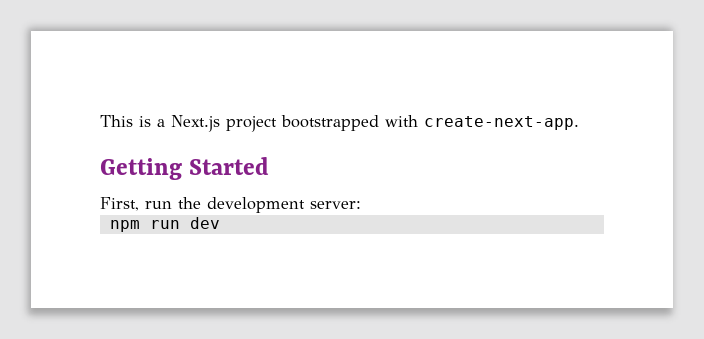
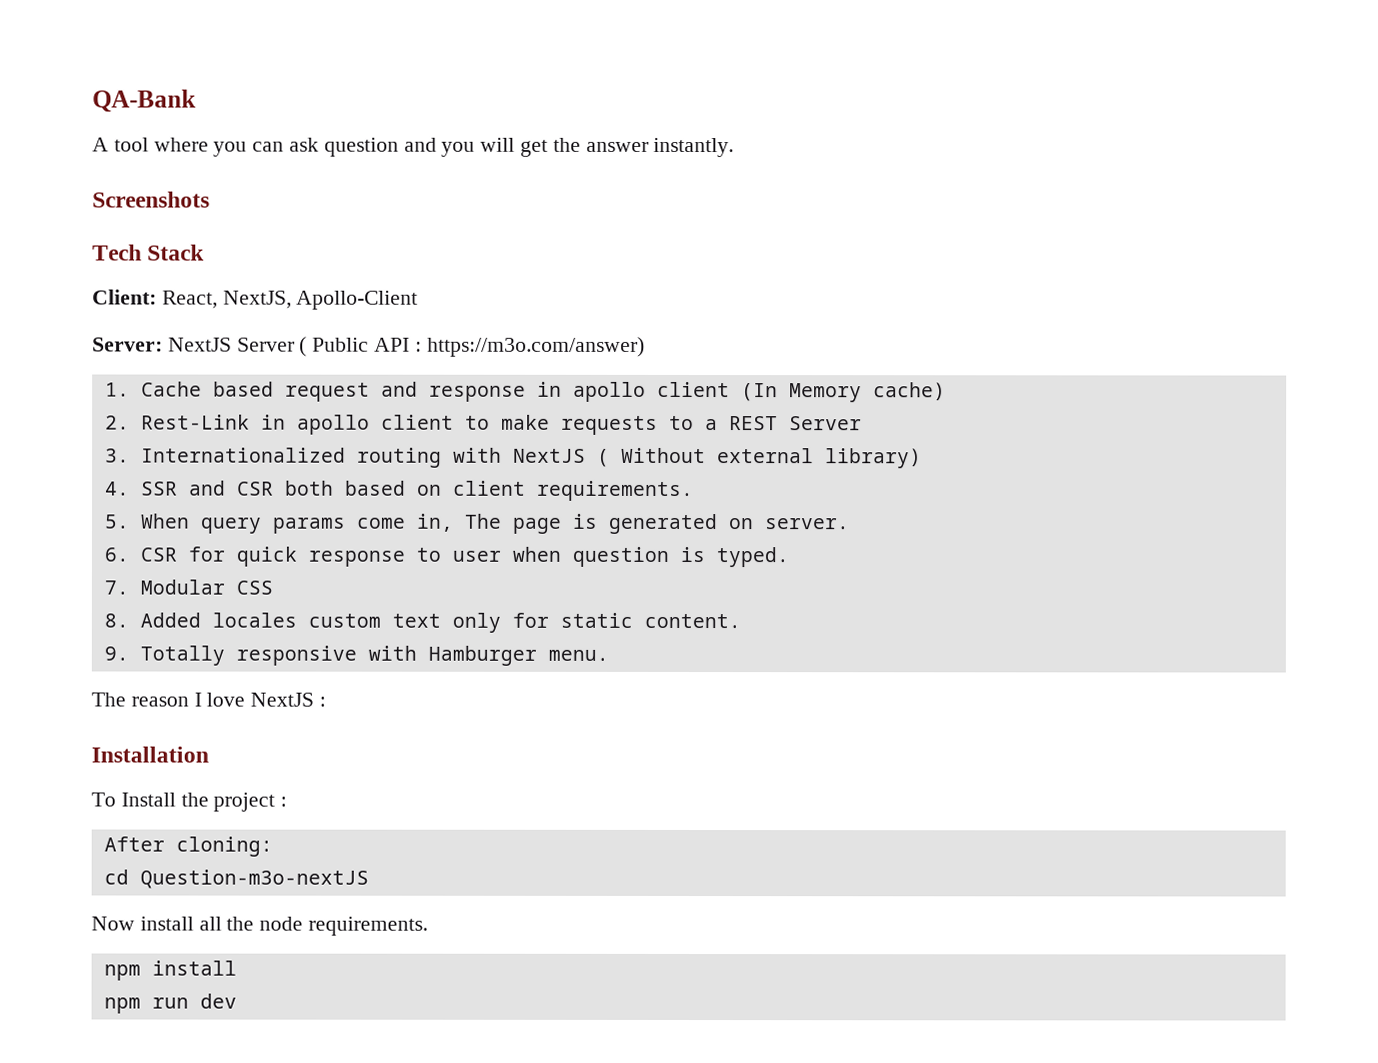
[100,115,579,132] [100,157,270,180] [100,197,361,213] This is a Next.js project bootstrapped with create-next-app. // Getting Started // First, run the development server: -> [92,89,196,113] [92,137,735,158] [92,191,210,208] [92,244,206,261] [92,289,419,310] [92,336,645,357] [104,381,946,403] [104,414,862,435] [104,447,922,469] [104,480,694,502] [104,513,850,535] [103,546,789,568] [103,579,273,595] [103,612,741,633] [103,645,609,666] [91,692,327,707] [91,746,209,763] [91,792,288,812] [103,836,273,857] [103,869,369,889] [91,916,429,936] [103,960,237,981] QA-Bank // A tool where you can ask question and you will get the answer instantly. // Screenshots // Tech Stack // Client: React, NextJS, Apollo-Client // Server: NextJS Server ( Public API : https://m3o.com/answer) // 1. Cache based request and response in apollo client (In Memory cache) // 2. Rest-Link in apollo client to make requests to a REST Server // 3. Internationalized routing with NextJS ( Without external library) // 4. SSR and CSR both based on client requirements. // 5. When query params come in, The page is generated on server. // 6. CSR for quick response to user when question is typed. // 7. Modular CSS // 8. Added locales custom text only for static content. // 9. Totally responsive with Hamburger menu. // The reason I love NextJS : // Installation // To Install the project : // After cloning: // cd Question-m3o-nextJS // Now install all the node requirements. // npm install

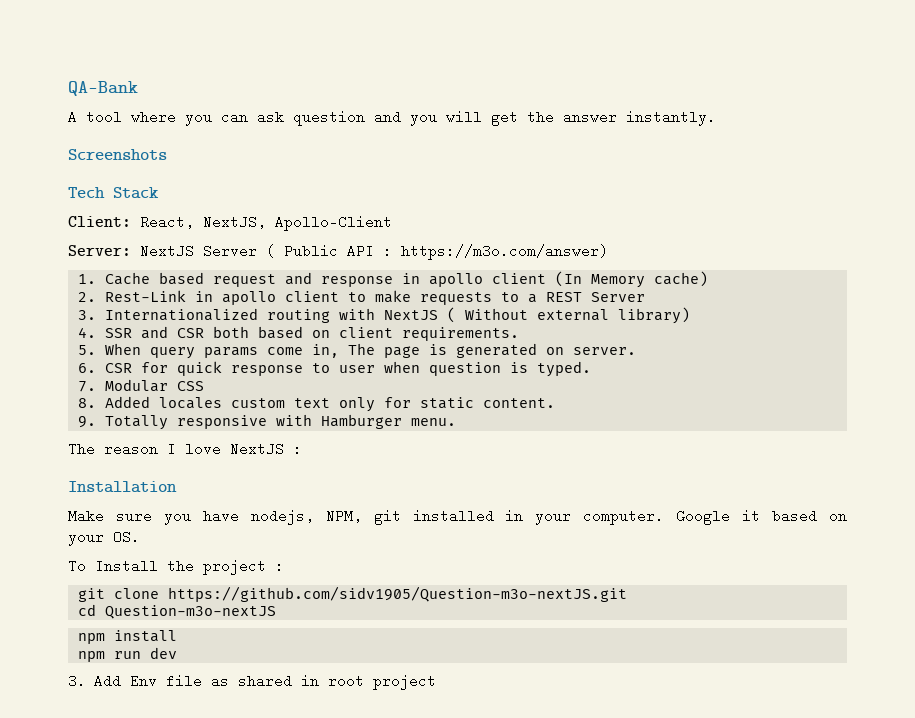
(209, 754) none -> [68,509,848,525] [68,530,140,546] // Make sure you have nodejs, NPM, git installed in your computer. Google it based on your OS.
[103,836,273,857] After cloning: -> [77,586,627,602] git clone https://github.com/sidv1905/Question-m3o-nextJS.git
[91,916,429,936] // Now install all the node requirements. -> (276, 612) none
(237, 1001) none -> [68,674,437,690] // 3. Add Env file as shared in root project

